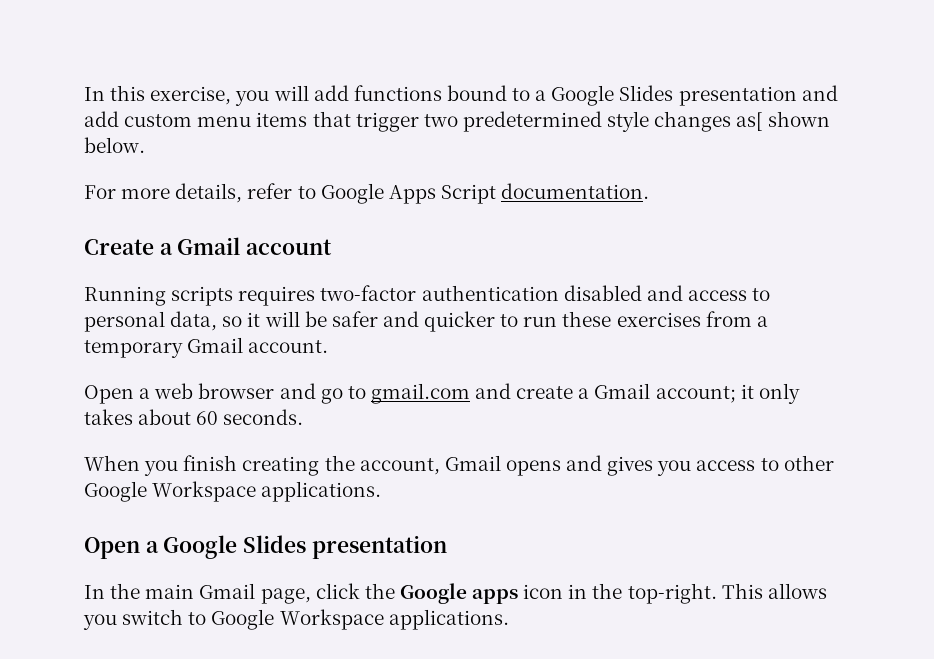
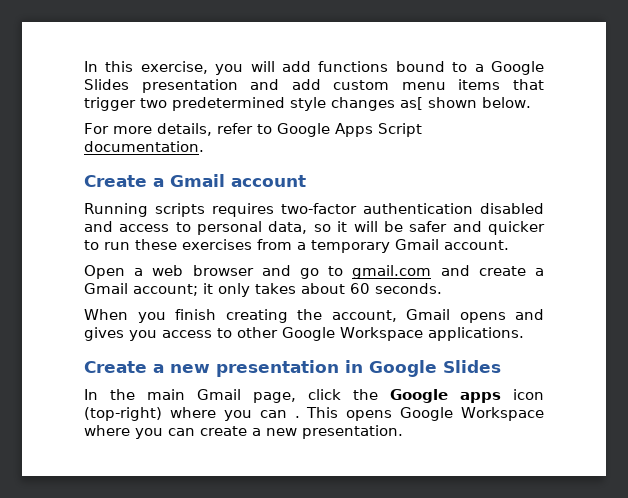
[84,535,447,559] Open a Google Slides presentation -> [84,360,501,377] Create a new presentation in Google Slides
[568,583,827,604] [83,609,509,630] in the top-right. This allows you switch to Google Workspace applications. -> [84,407,544,421] [84,425,403,439] (top-right) where you can . This opens Google Workspace where you can create a new presentation.

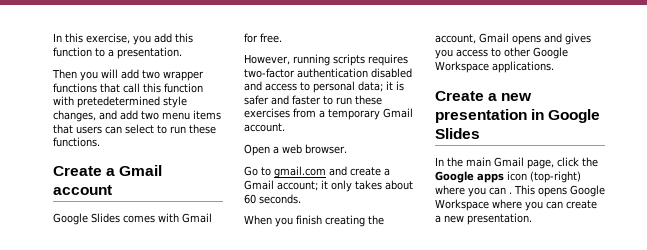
[250,61,544,75] [84,79,238,93] will add functions bound to a Google Slides presentation -> [154,33,193,43] [53,47,182,59] [52,69,204,81] [53,83,203,93] [53,96,187,108] [53,110,96,122] add this function to a presentation. // Then you will add two wrapper functions that call this function with pretedetermined style changes,
[333,80,390,90] custom -> [141,111,159,120] two
[84,97,531,111] [84,123,422,137] [84,141,204,152] [84,174,306,187] [84,203,148,217] trigger two predetermined style changes as[ shown below. // For more details, refer to Google Apps Script documentation. // Create a Gmail account // Running -> [76,124,216,134] [53,137,100,147] [53,165,163,176] [53,185,112,195] [53,213,212,225] [244,33,282,43] [244,54,330,66] users can select to run these functions. // Create a Gmail account // Google Slides comes with Gmail for free. // However, running
[268,221,403,234] data, so it will be -> [358,81,404,92] data; it is
[488,221,545,235] quicker -> [292,95,321,105] faster
[192,265,319,279] browser and go -> [305,144,347,154] [244,166,258,176] browser. // Go

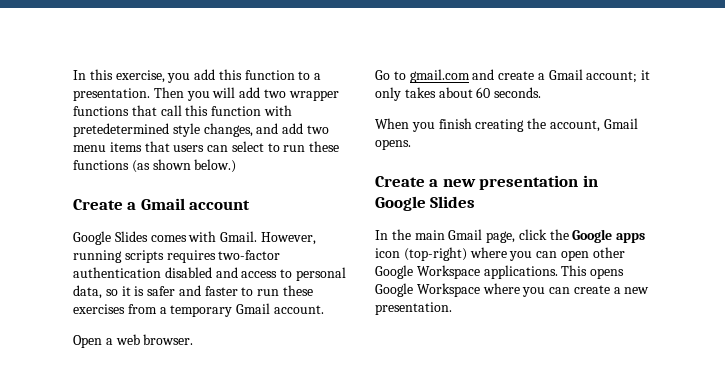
(182, 53) // -> (150, 94) none
[53,137,100,147] functions. -> [73,159,237,173] functions (as shown below.)
[182,213,212,223] [244,33,282,43] Gmail for free. // -> [220,231,258,242] Gmail.
[358,81,383,92] data; -> [73,285,118,299] data, so
[512,33,591,45] [435,47,568,59] [435,61,554,73] opens and gives you access to other Google Workspace applications. -> [375,139,411,150] opens.
[509,192,512,194] . -> [560,247,625,261] [375,265,558,279] open other Google Workspace applications.

